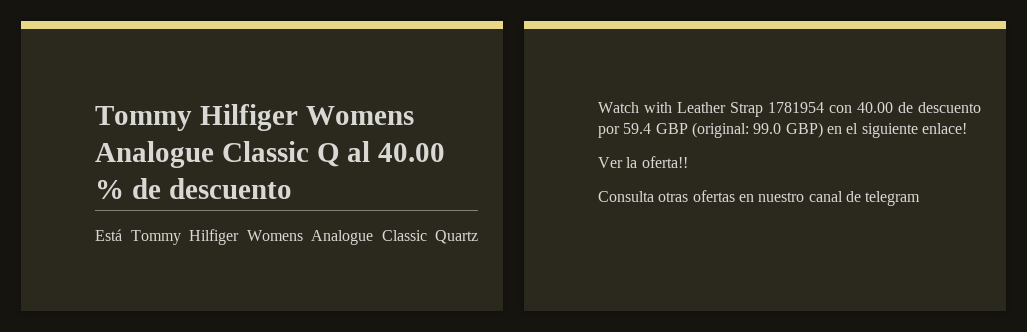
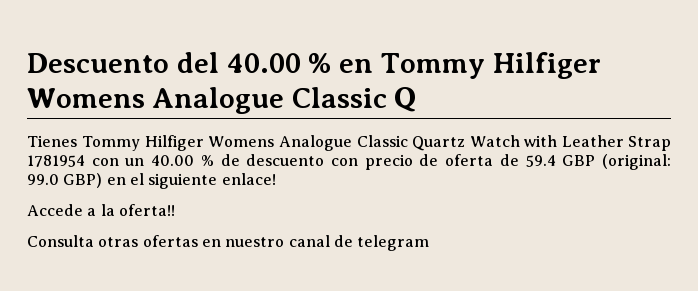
(95, 118) none -> [27,52,374,73] Descuento del 40.00 % en
[347,141,446,162] [95,178,292,199] [95,229,122,241] al 40.00 % de descuento // Está -> [27,135,77,147] // Tienes
[857,102,981,113] [598,126,620,138] 40.00 de descuento por -> [125,154,519,170] un 40.00 % de descuento con precio de oferta de
[598,157,623,168] Ver -> [27,204,97,216] Accede a

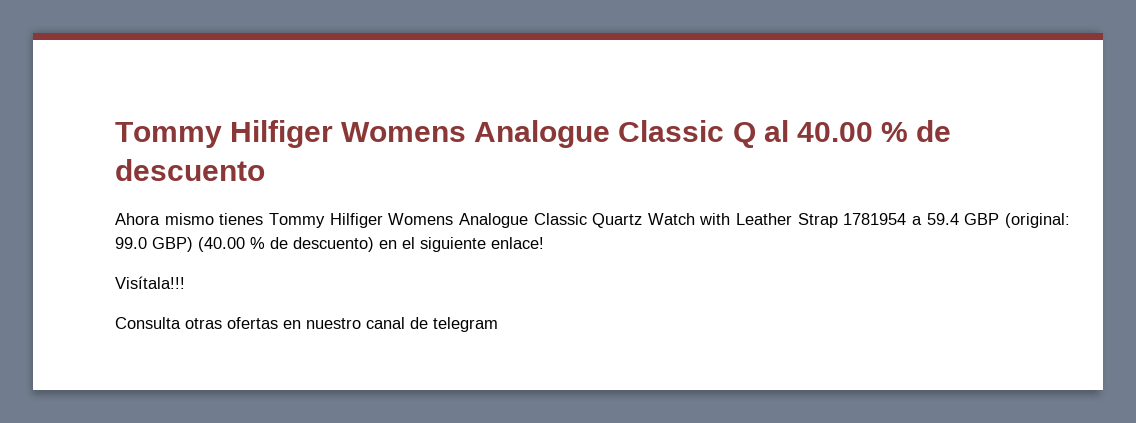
[27,52,374,73] Descuento del 40.00 % en -> (115, 135) none
[27,135,77,147] // Tienes -> [763,120,951,142] [115,159,265,181] [115,213,264,225] al 40.00 % de descuento // Ahora mismo tienes
[91,154,519,170] con un 40.00 % de descuento con precio de oferta de -> [912,216,923,225] a
(103, 180) none -> [198,237,374,252] (40.00 % de descuento)
[27,204,175,216] Accede a la oferta!! -> [115,276,185,289] Visítala!!!

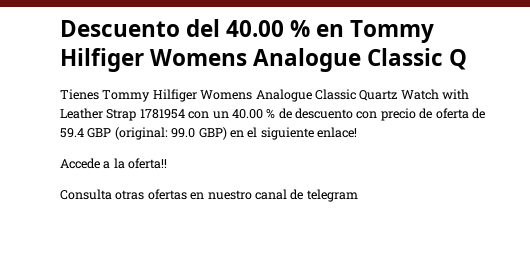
(115, 135) none -> [60,19,345,37] Descuento del 40.00 % en
[763,120,951,142] [115,159,265,181] [115,213,264,225] al 40.00 % de descuento // Ahora mismo tienes -> [60,89,99,100] // Tienes
[912,216,923,225] a -> [188,108,485,121] con un 40.00 % de descuento con precio de oferta de
[198,237,374,252] (40.00 % de descuento) -> (227, 133) none
[115,276,185,289] Visítala!!! -> [60,158,168,169] Accede a la oferta!!

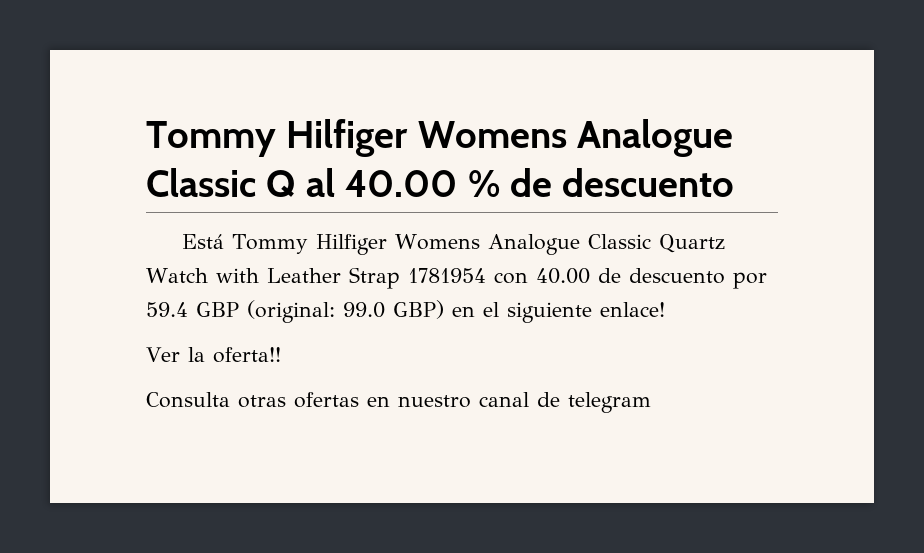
[60,19,345,37] Descuento del 40.00 % en -> (146, 139) none
[60,89,99,100] // Tienes -> [305,168,735,197] [181,234,224,249] al 40.00 % de descuento // Está
[212,108,485,121] un 40.00 % de descuento con precio de oferta de -> [535,268,767,289] 40.00 de descuento por
[60,158,111,169] Accede a -> [146,347,180,362] Ver

